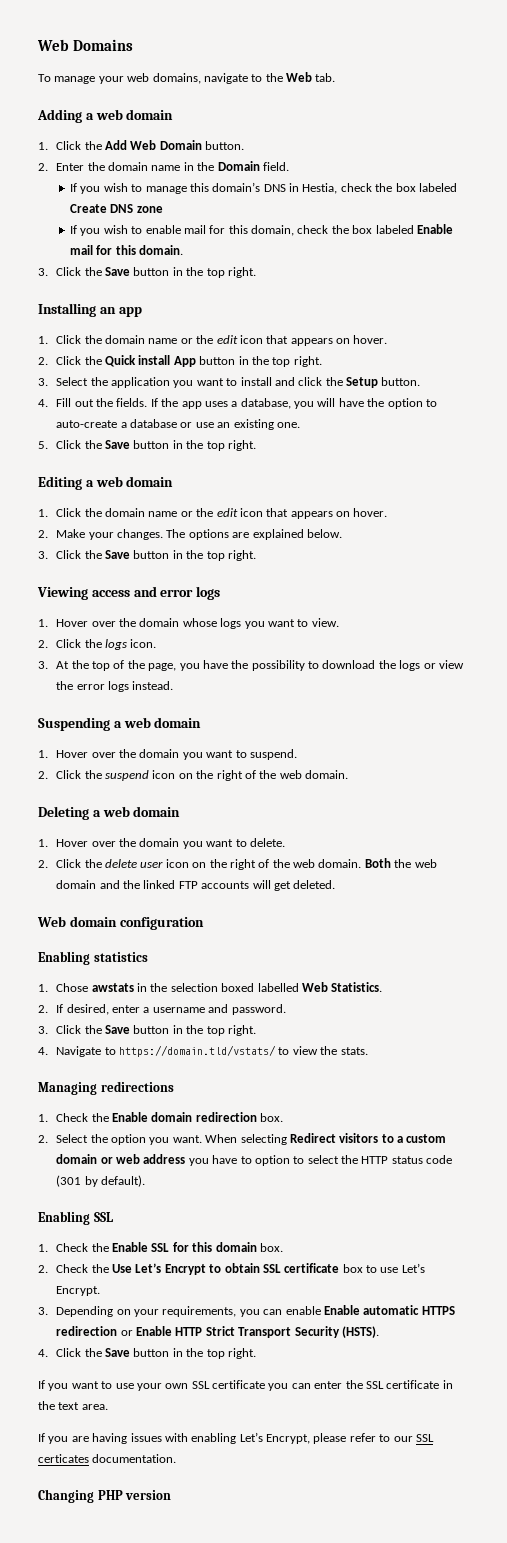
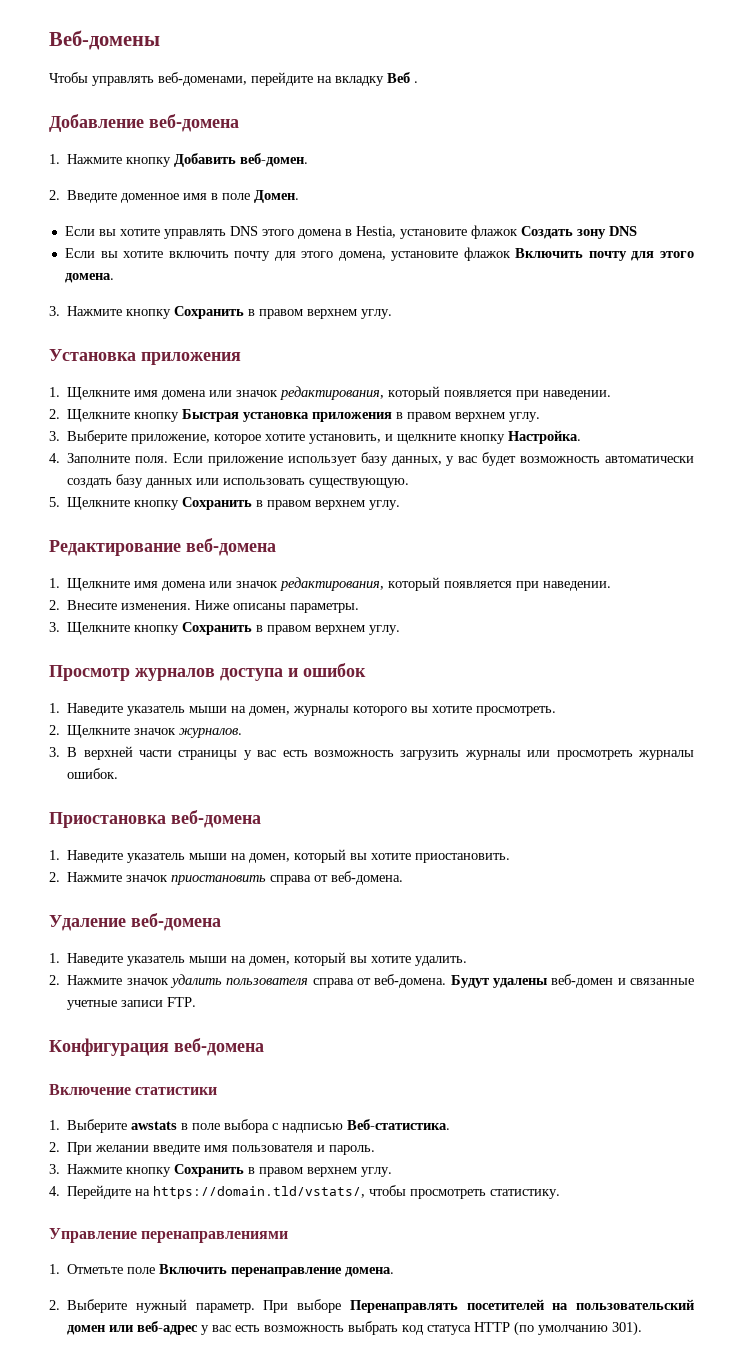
[37,39,134,51] [38,72,336,84] [37,109,174,123] [38,140,245,150] [38,161,289,171] [70,182,457,194] [70,204,163,213] [70,224,453,236] [70,245,184,255] [38,267,256,278] [38,303,142,317] [38,335,388,346] [38,355,322,367] [38,377,421,388] [38,398,437,409] [56,419,300,430] [38,440,256,451] [38,476,174,490] [38,508,388,519] [38,529,342,540] [38,550,256,561] [37,586,221,600] [38,618,339,629] [38,639,157,650] [38,660,464,671] [56,681,174,692] [38,717,202,731] [38,749,297,760] [38,770,349,781] [38,806,181,820] [38,838,285,849] [38,858,437,870] [56,880,336,891] [37,916,204,930] [38,951,148,965] [38,982,383,992] [38,1004,286,1015] [38,1025,256,1036] [38,1045,368,1057] [38,1081,174,1095] [38,1112,284,1122] [38,1133,447,1145] [56,1154,453,1166] [56,1175,146,1187] [38,1211,113,1225] [38,1242,283,1252] [38,1263,425,1275] [56,1286,101,1296] [38,1305,455,1317] [56,1326,379,1338] [38,1348,256,1359] [38,1380,453,1391] [38,1401,108,1410] [38,1432,434,1444] [38,1454,177,1463] [38,1489,172,1503] Web Domains // To manage your web domains, navigate to the Web tab. // Adding a web domain // 1. Click the Add Web Domain button. // 2. Enter the domain name in the Domain field. // If you wish to manage this domain’s DNS in Hestia, check the box labeled Create DNS zone // If you wish to enable mail for this domain, check the box labeled Enable mail for this domain. // 3. Click the Save button in the top right. // Installing an app // 1. Click the domain name or the edit icon that appears on hover. // 2. Click the Quick install App button in the top right. // 3. Select the application you want to install and click the Setup button. // 4. Fill out the fields. If the app uses a database, you will have the option to auto-create a database or use an existing one. // 5. Click the Save button in the top right. // Editing a web domain // 1. Click the domain name or the edit icon that appears on hover. // 2. Make your changes. The options are explained below. // 3. Click the Save button in the top right. // Viewing access and error logs // 1. Hover over the domain whose logs you want to view. // 2. Click the logs icon. // 3. At the top of the page, you have the possibility to download the logs or view the error logs instead. // Suspending a web domain // 1. Hover over the domain you want to suspend. // 2. Click the suspend icon on the right of the web domain. // Deleting a web domain // 1. Hover over the domain you want to delete. // 2. Click the delete user icon on the right of the web domain. Both the web domain and the linked FTP accounts will get deleted. // Web domain configuration // Enabling statistics // 1. Chose awstats in the selection boxed labelled Web Statistics. // 2. If desired, enter a username and password. // 3. Click the Save button in the top right. // 4. Navigate to https://domain.tld/vstats/ to view the stats. // Managing redirections // 1. Check the Enable domain redirection box. // 2. Select the option you want. When selecting Redirect visitors to a custom domain or web address you have to option to select the HTTP status code (301 by default). // Enabling SSL // 1. Check the Enable SSL for this domain box. // 2. Check the Use Let’s Encrypt to obtain SSL certificate box to use Let’s Encrypt. // 3. Depending on your requirements, you can enable Enable automatic HTTPS redirection or Enable HTTP Strict Transport Security (HSTS). // 4. Click the Save button in the top right. // If you want to use your own SSL certificate you can enter the SSL certificate in the text area. // If you are having issues with enabling Let’s Encrypt, please refer to our SSL certicates documentation. // Changing PHP version -> [49,30,160,50] [49,72,418,86] [49,114,239,132] [49,153,309,167] [49,190,300,203] [64,225,637,239] [64,247,694,261] [64,273,114,283] [49,306,393,319] [49,349,241,365] [49,386,612,400] [49,409,541,422] [49,430,582,444] [49,452,694,466] [67,474,410,488] [49,497,401,510] [49,538,276,556] [49,577,612,591] [49,600,360,613] [49,622,401,635] [49,663,366,681] [49,703,557,716] [49,725,243,738] [49,746,694,760] [67,768,119,779] [49,810,261,828] [49,849,511,863] [49,871,404,885] [49,913,221,931] [49,952,468,966] [49,974,694,988] [67,997,197,1010] [49,1038,264,1056] [49,1084,218,1095] [49,1119,451,1133] [49,1142,376,1155] [49,1164,393,1177] [49,1185,561,1199] [49,1228,289,1243] [49,1264,395,1277] [49,1299,694,1313] [67,1321,643,1336] Веб-домены // Чтобы управлять веб-доменами, перейдите на вкладку Веб . // Добавление веб-домена // 1. Нажмите кнопку Добавить веб-домен. // 2. Введите доменное имя в поле Домен. // Если вы хотите управлять DNS этого домена в Hestia, установите флажок Создать зону DNS // Если вы хотите включить почту для этого домена, установите флажок Включить почту для этого домена. // 3. Нажмите кнопку Сохранить в правом верхнем углу. // Установка приложения // 1. Щелкните имя домена или значок редактирования, который появляется при наведении. // 2. Щелкните кнопку Быстрая установка приложения в правом верхнем углу. // 3. Выберите приложение, которое хотите установить, и щелкните кнопку Настройка. // 4. Заполните поля. Если приложение использует базу данных, у вас будет возможность автоматически создать базу данных или использовать существующую. // 5. Щелкните кнопку Сохранить в правом верхнем углу. // Редактирование веб-домена // 1. Щелкните имя домена или значок редактирования, который появляется при наведении. // 2. Внесите изменения. Ниже описаны параметры. // 3. Щелкните кнопку Сохранить в правом верхнем углу. // Просмотр журналов доступа и ошибок // 1. Наведите указатель мыши на домен, журналы которого вы хотите просмотреть. // 2. Щелкните значок журналов. // 3. В верхней части страницы у вас есть возможность загрузить журналы или просмотреть журналы ошибок. // Приостановка веб-домена // 1. Наведите указатель мыши на домен, который вы хотите приостановить. // 2. Нажмите значок приостановить справа от веб-домена. // Удаление веб-домена // 1. Наведите указатель мыши на домен, который вы хотите удалить. // 2. Нажмите значок удалить пользователя справа от веб-домена. Будут удалены веб-домен и связанные учетные записи FTP. // Конфигурация веб-домена // Включение статистики // 1. Выберите awstats в поле выбора с надписью Веб-статистика. // 2. При желании введите имя пользователя и пароль. // 3. Нажмите кнопку Сохранить в правом верхнем углу. // 4. Перейдите на https://domain.tld/vstats/, чтобы просмотреть статистику. // Управление перенаправлениями // 1. Отметьте поле Включить перенаправление домена. // 2. Выберите нужный параметр. При выборе Перенаправлять посетителей на пользовательский домен или веб-адрес у вас есть возможность выбрать код статуса HTTP (по умолчанию 301).

